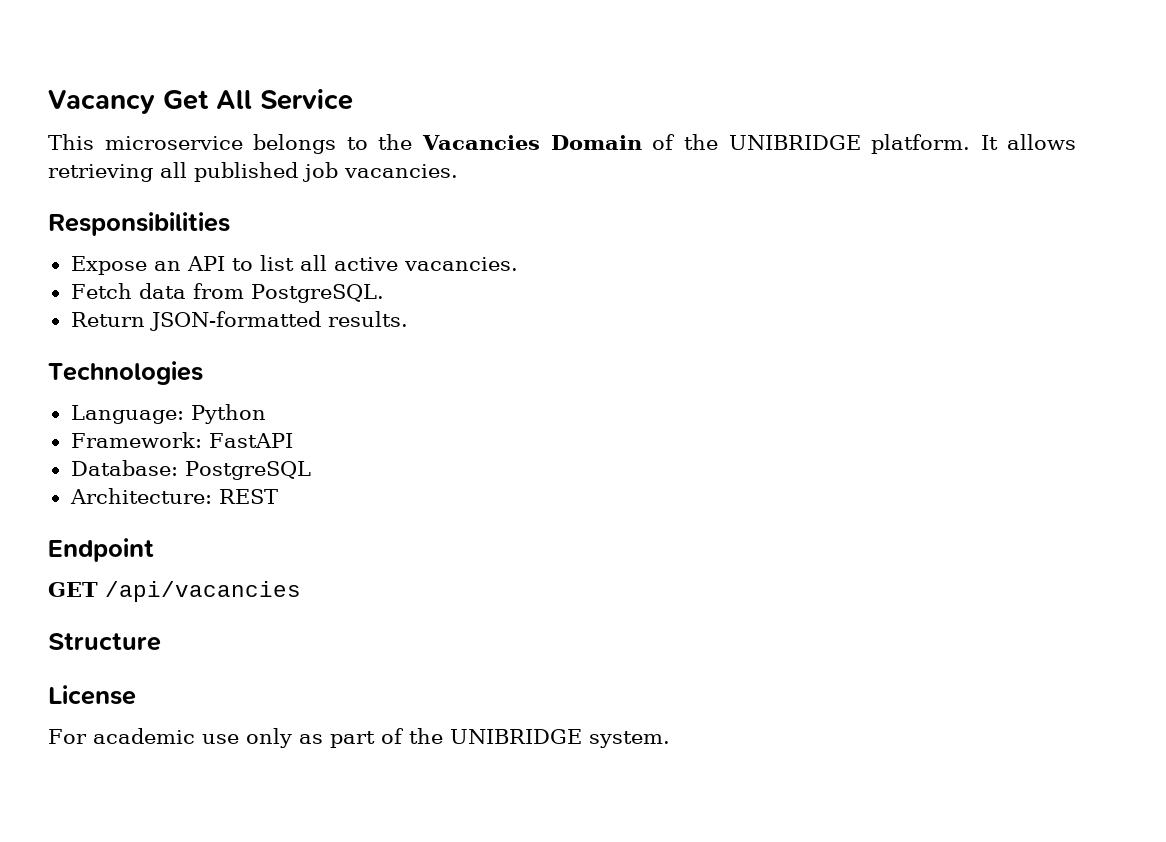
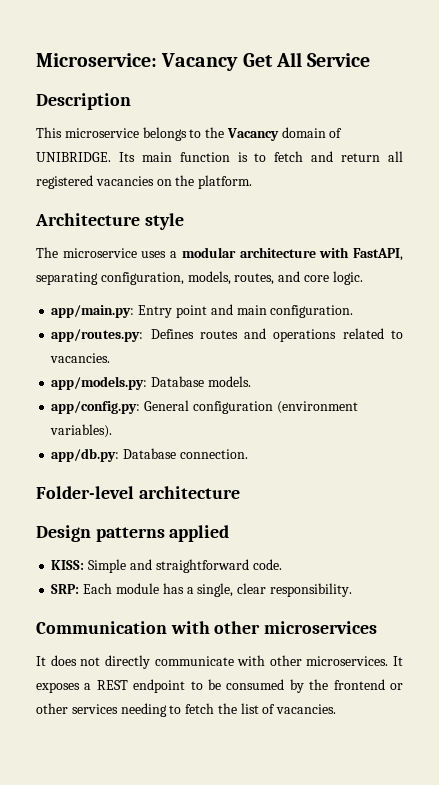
(48, 102) none -> [36,53,157,67] Microservice:
(353, 99) none -> [36,93,131,110] // Description
[421,134,1076,154] [48,162,458,182] [48,212,230,236] [70,255,518,275] [70,283,384,303] [70,311,408,331] [48,361,203,385] [70,404,266,424] [70,432,293,448] [70,460,311,480] [69,488,278,504] [48,538,154,562] [48,581,301,602] [48,633,161,651] [48,685,136,705] [48,728,670,748] Vacancies Domain of the UNIBRIDGE platform. It allows retrieving all published job vacancies. // Responsibilities // Expose an API to list all active vacancies. // Fetch data from PostgreSQL. // Return JSON-formatted results. // Technologies // Language: Python // Framework: FastAPI // Database: PostgreSQL // Architecture: REST // Endpoint // GET /api/vacancies // Structure // License // For academic use only as part of the UNIBRIDGE system. -> [226,127,343,141] [36,151,404,162] [36,175,253,189] [35,213,184,230] [36,247,403,261] [36,271,363,285] [51,304,354,318] [51,328,403,342] [50,353,111,363] [51,376,251,390] [51,400,358,414] [50,424,113,438] [51,448,248,462] [36,486,240,499] [36,525,230,542] [51,559,282,573] [51,583,352,597] [36,621,378,634] [36,655,403,669] [36,679,403,693] [36,703,337,717] Vacancy domain of UNIBRIDGE. Its main function is to fetch and return all registered vacancies on the platform. // Architecture style // The microservice uses a modular architecture with FastAPI, separating configuration, models, routes, and core logic. // app/main.py: Entry point and main configuration. // app/routes.py: Defines routes and operations related to vacancies. // app/models.py: Database models. // app/config.py: General configuration (environment variables). // app/db.py: Database connection. // Folder-level architecture // Design patterns applied // KISS: Simple and straightforward code. // SRP: Each module has a single, clear responsibility. // Communication with other microservices // It does not directly communicate with other microservices. It exposes a REST endpoint to be consumed by the frontend or other services needing to fetch the list of vacancies.

